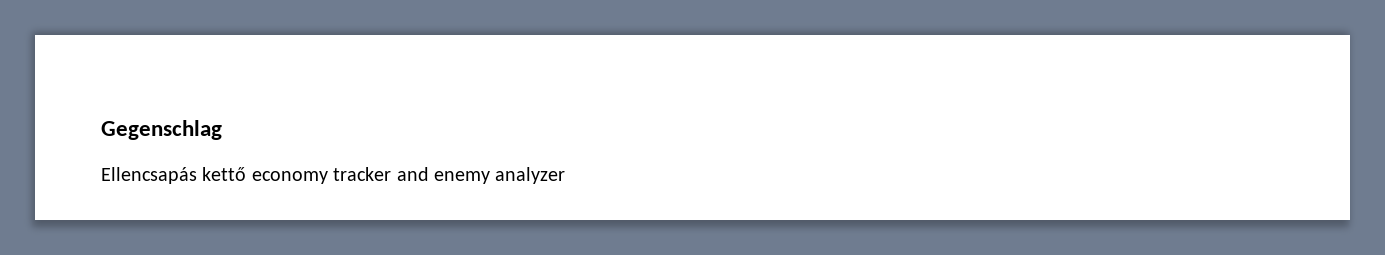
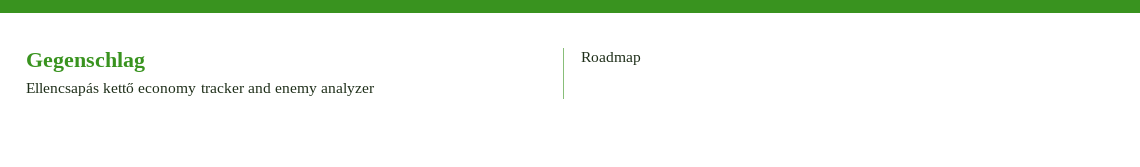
(566, 175) none -> [581,52,641,65] // Roadmap

